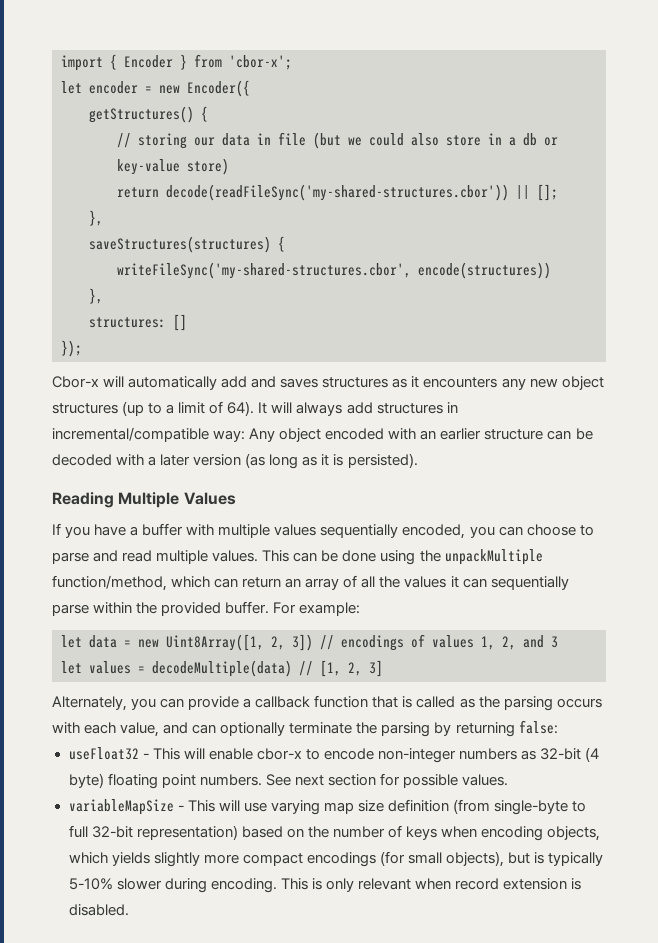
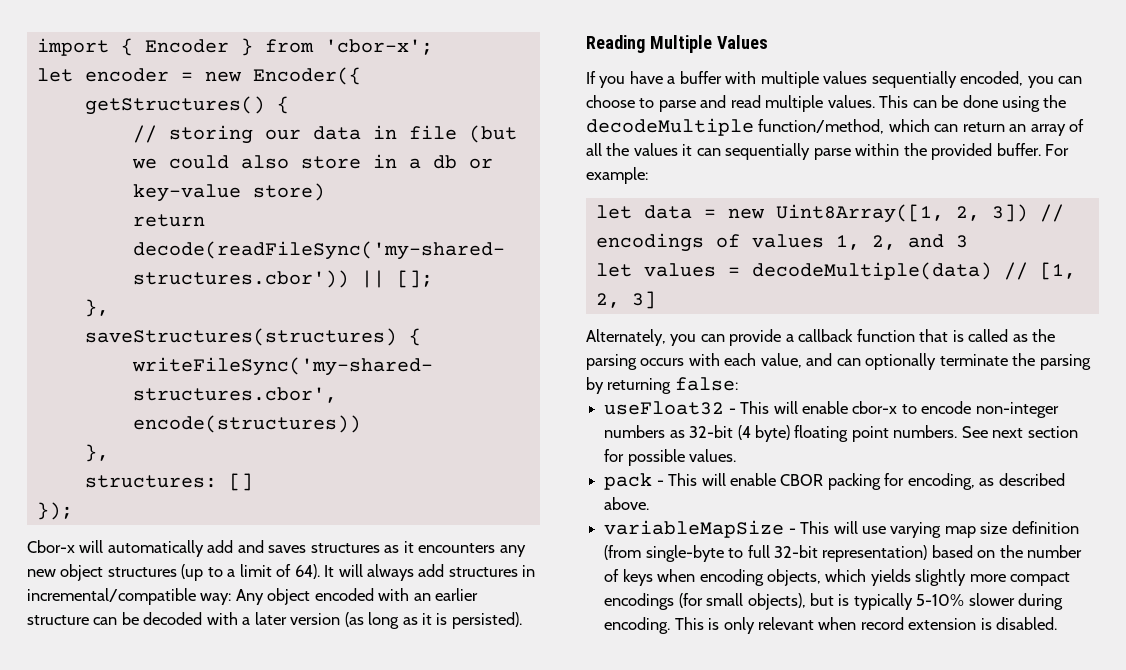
[444,549,543,565] unpackMultiple -> [586,118,754,136] decodeMultiple
(508, 780) none -> [604,473,1065,490] [604,497,650,510] // pack - This will enable CBOR packing for encoding, as described above.

